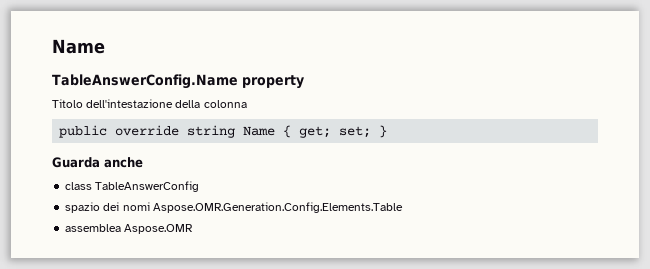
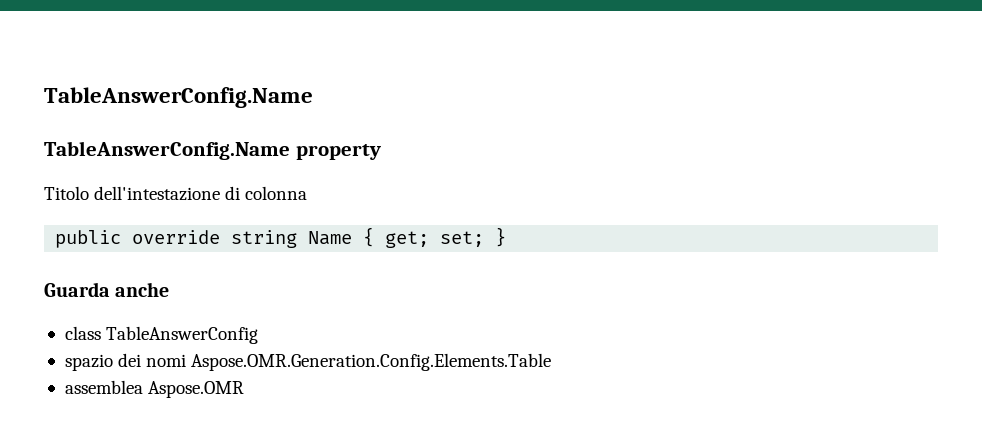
[52,39,105,54] Name -> [44,87,313,108] TableAnswerConfig.Name
[175,100,201,108] della -> [225,186,241,200] di

